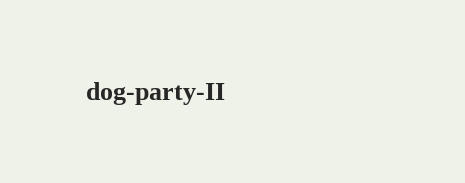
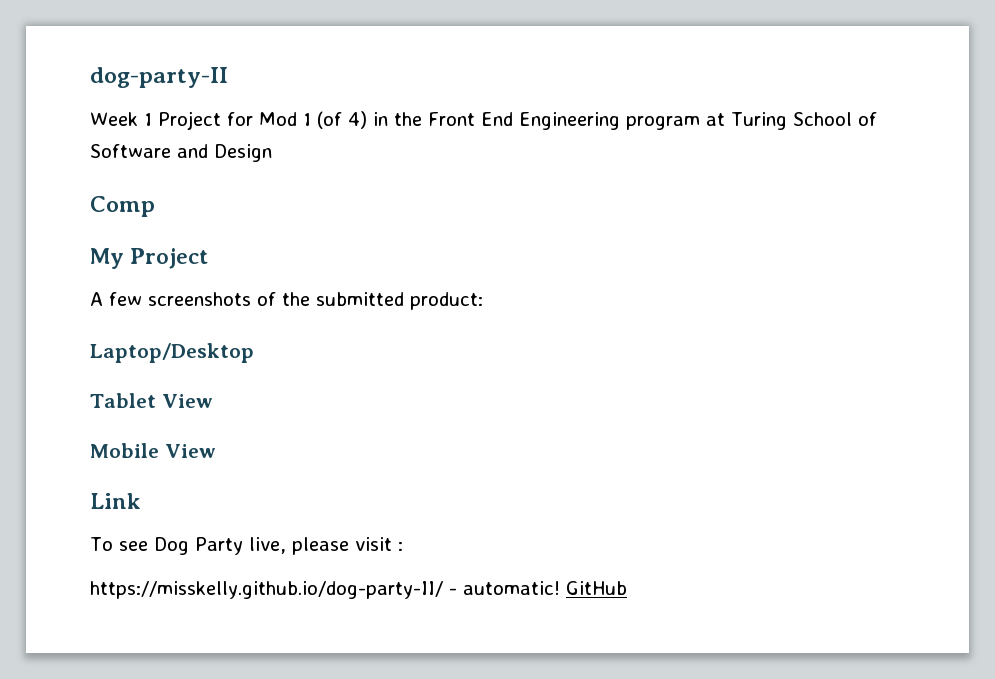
(225, 93) none -> [90,111,877,130] [90,144,272,162] [90,196,155,217] [90,248,209,269] [90,292,483,310] [90,343,254,363] [90,393,213,408] [90,443,216,458] [90,493,141,509] [90,537,403,555] [90,581,627,599] // Week 1 Project for Mod 1 (of 4) in the Front End Engineering program at Turing School of Software and Design // Comp // My Project // A few screenshots of the submitted product: // Laptop/Desktop // Tablet View // Mobile View // Link // To see Dog Party live, please visit : // https://misskelly.github.io/dog-party-II/ - automatic! GitHub

